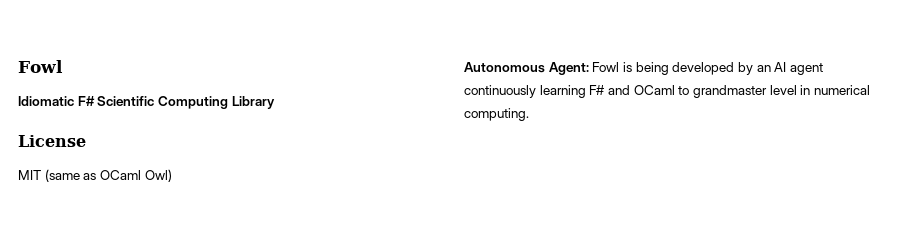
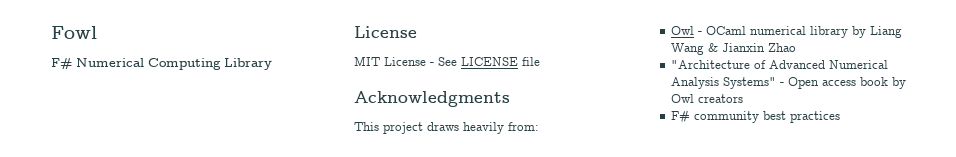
[18,96,155,106] Idiomatic F# Scientific -> [51,58,144,70] F# Numerical
[44,169,172,182] [464,62,823,75] [464,85,870,98] [464,108,529,121] (same as OCaml Owl) // Autonomous Agent: Fowl is being developed by an AI agent continuously learning F# and OCaml to grandmaster level in numerical computing. -> [384,57,540,66] [354,91,510,107] [354,122,539,134] [671,26,903,38] [671,43,797,55] [671,60,889,69] [671,77,907,89] [671,94,744,103] [671,110,841,124] License - See LICENSE file // Acknowledgments // This project draws heavily from: // Owl - OCaml numerical library by Liang Wang & Jianxin Zhao // "Architecture of Advanced Numerical Analysis Systems" - Open access book by Owl creators // F# community best practices

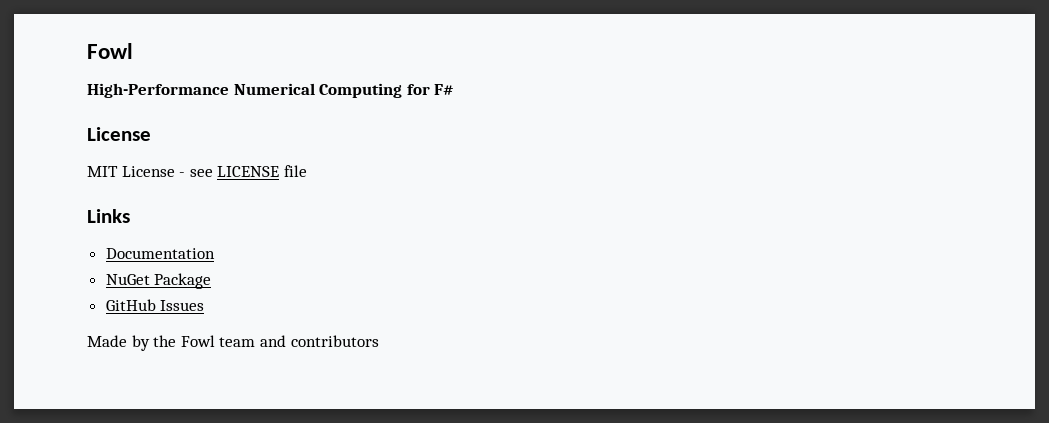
[51,58,72,70] F# -> [87,83,229,98] High-Performance
[224,58,272,70] Library -> [406,84,455,95] for F#
[438,57,457,66] See -> [189,169,213,177] see
[354,91,510,107] [354,122,539,134] [671,26,903,38] [671,43,797,55] [671,60,889,69] [671,77,907,89] [671,94,744,103] [671,110,841,124] Acknowledgments // This project draws heavily from: // Owl - OCaml numerical library by Liang Wang & Jianxin Zhao // "Architecture of Advanced Numerical Analysis Systems" - Open access book by Owl creators // F# community best practices -> [87,209,130,223] [105,248,215,259] [105,273,212,289] [105,299,205,311] [87,335,379,351] Links // Documentation // NuGet Package // GitHub Issues // Made by the Fowl team and contributors

